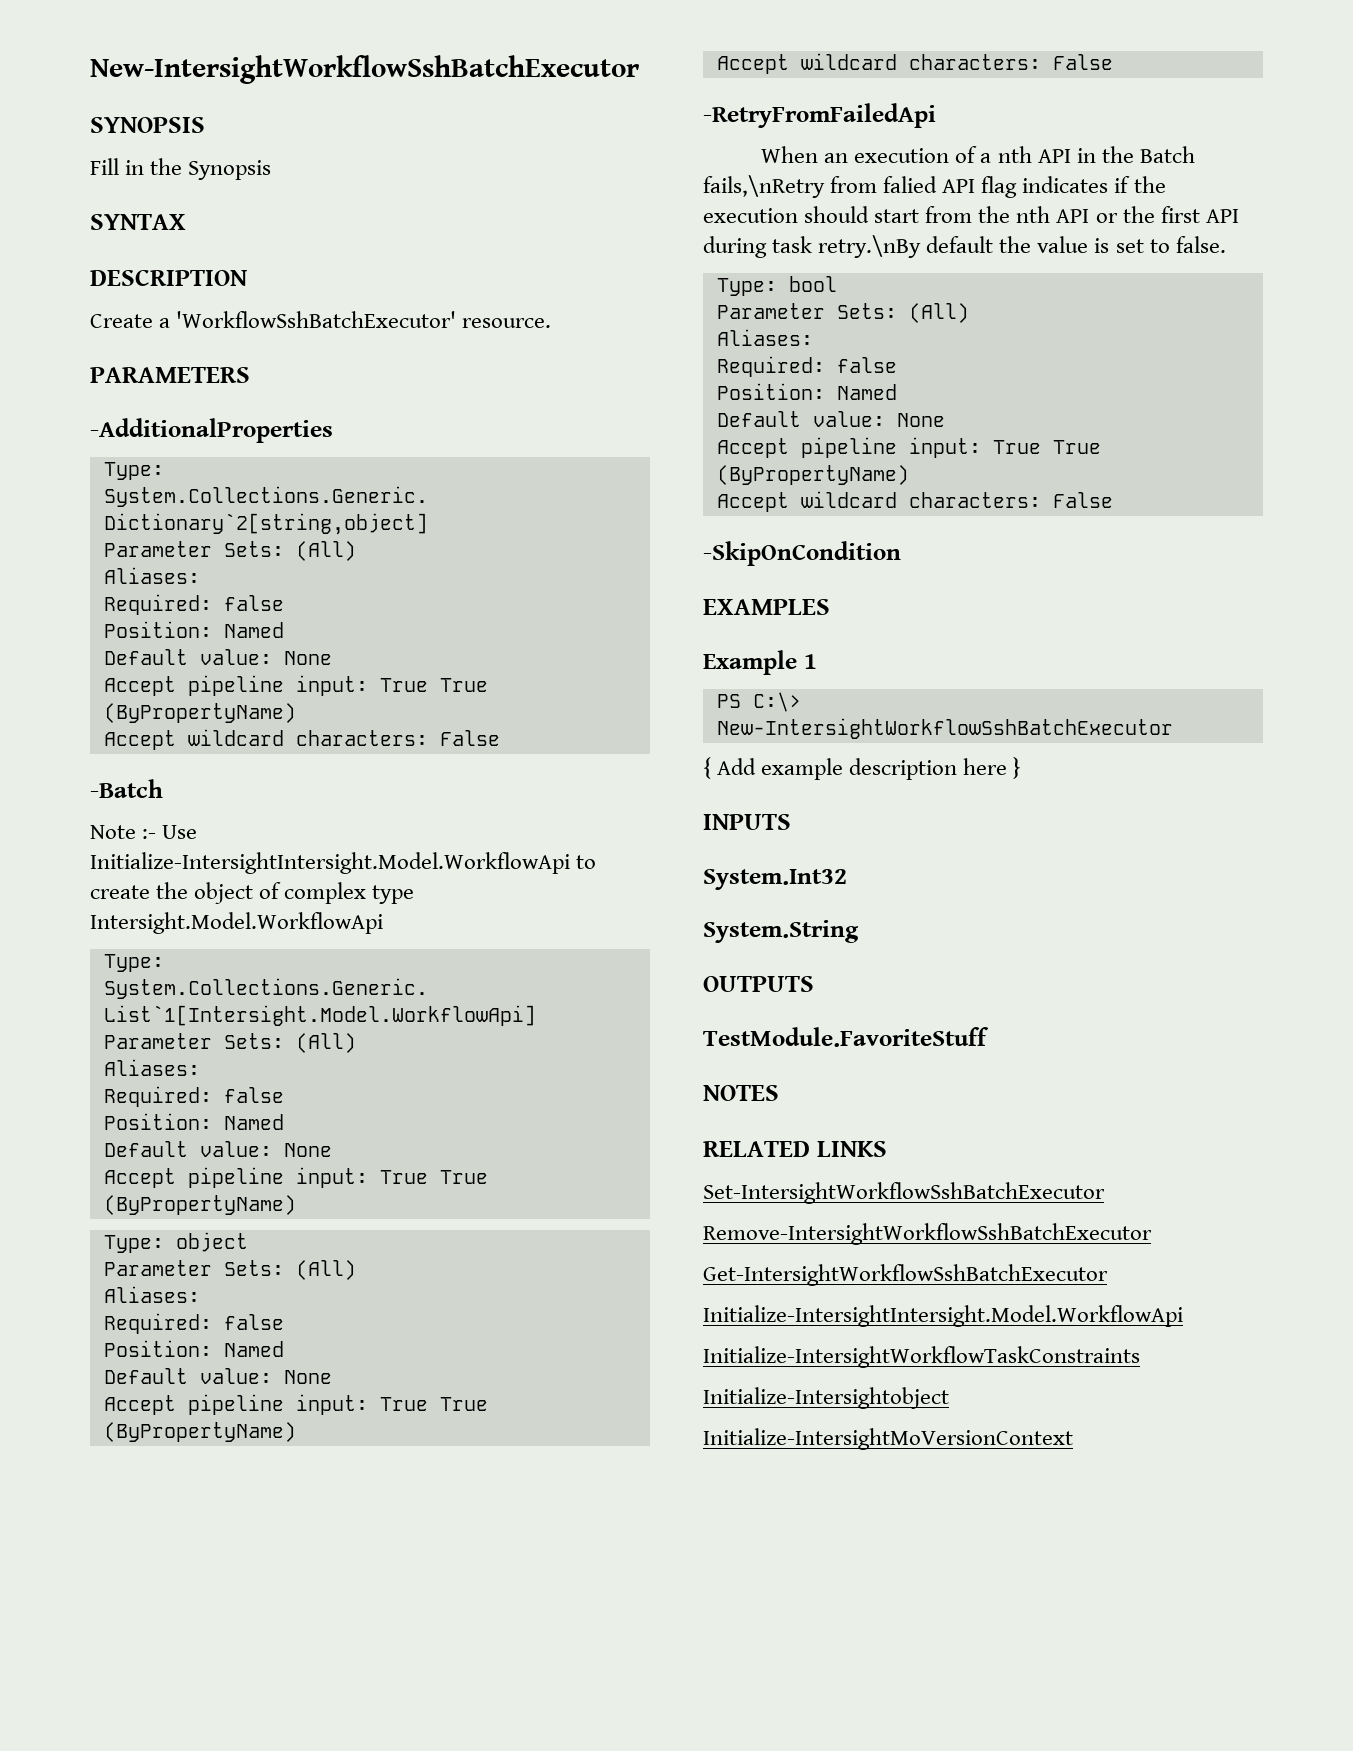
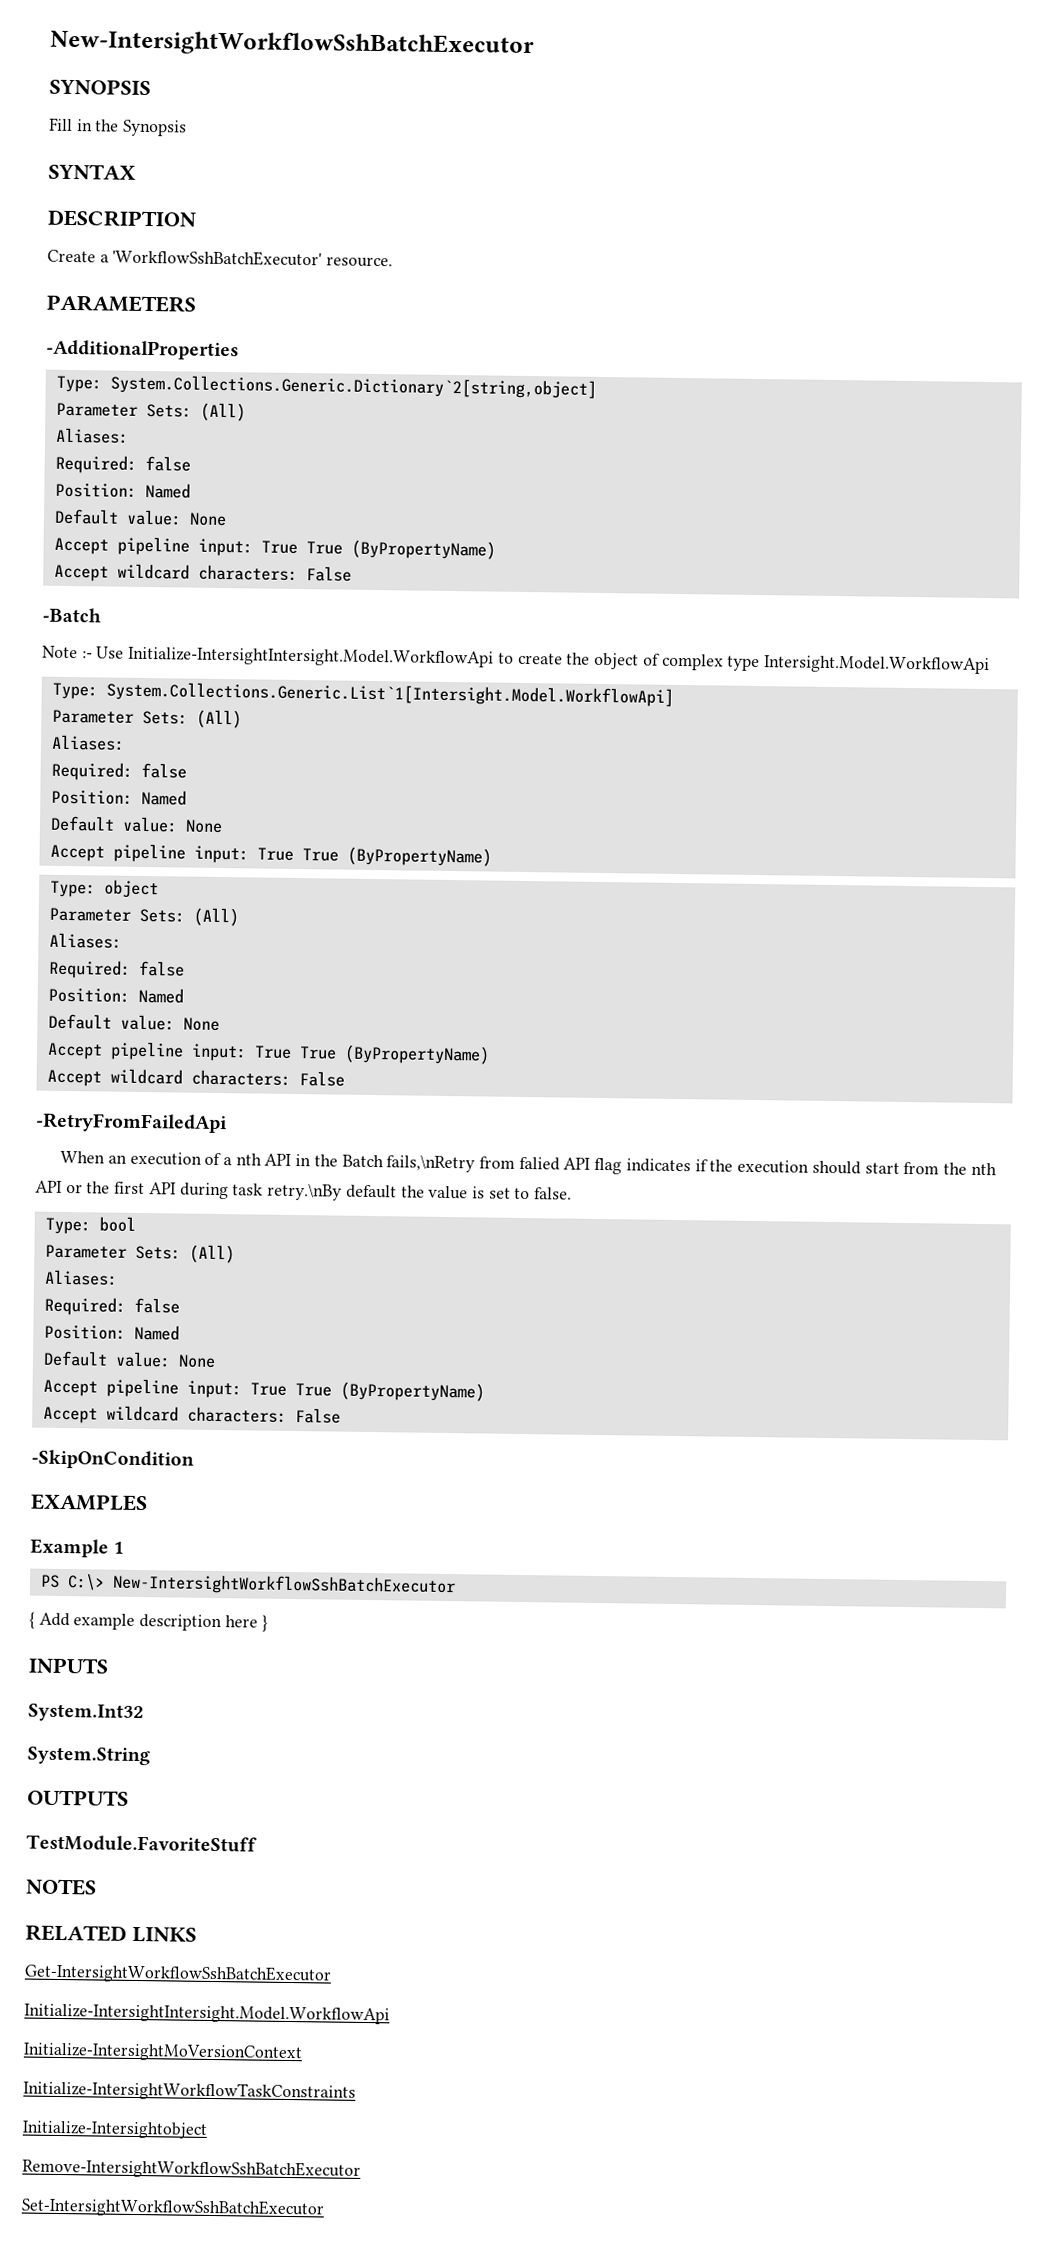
[703,1182,1105,1204] [703,1223,1152,1245] // Set-IntersightWorkflowSshBatchExecutor // Remove-IntersightWorkflowSshBatchExecutor -> (197, 1934) none
(1183, 1316) none -> [23,2042,303,2063] // Initialize-IntersightMoVersionContext
[703,1428,1073,1450] Initialize-IntersightMoVersionContext -> [22,2158,361,2180] [21,2197,324,2219] Remove-IntersightWorkflowSshBatchExecutor // Set-IntersightWorkflowSshBatchExecutor

